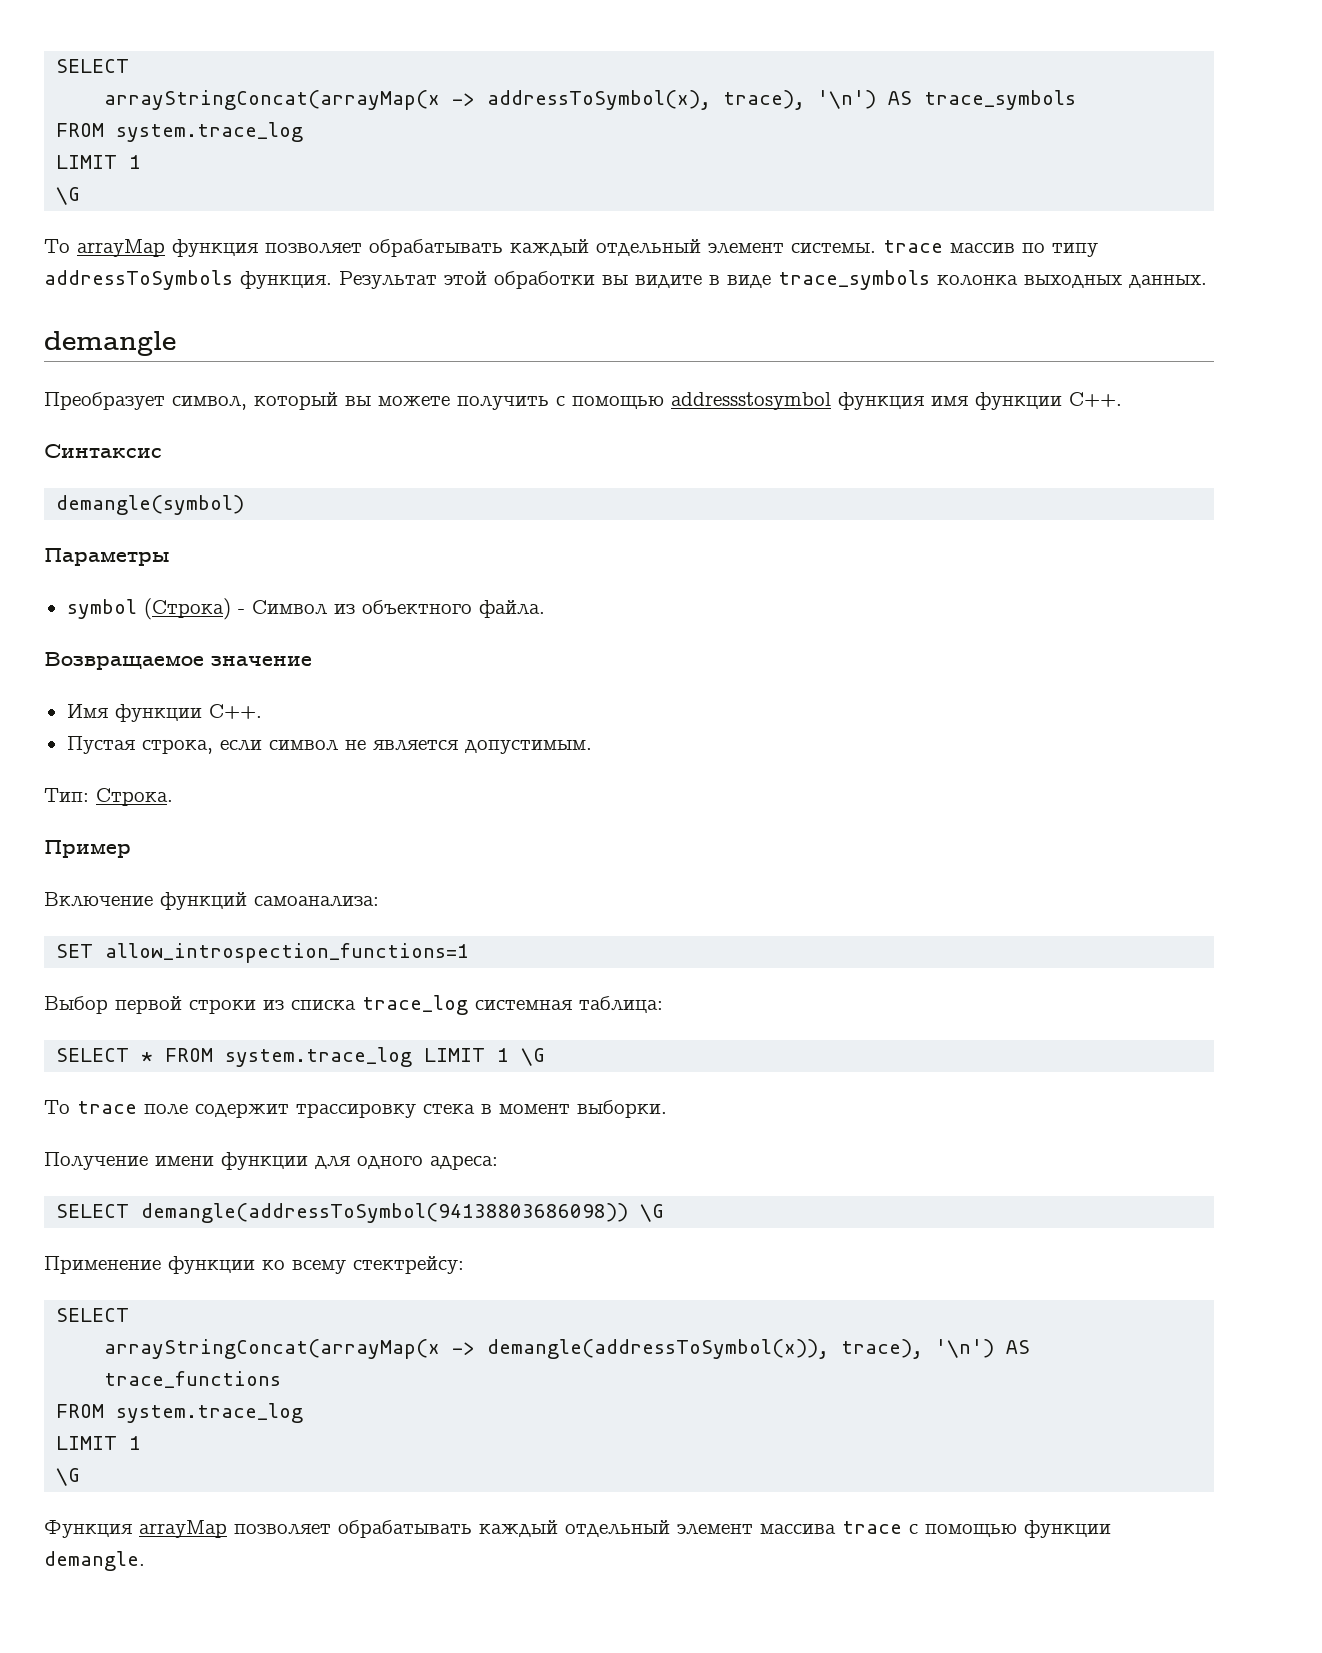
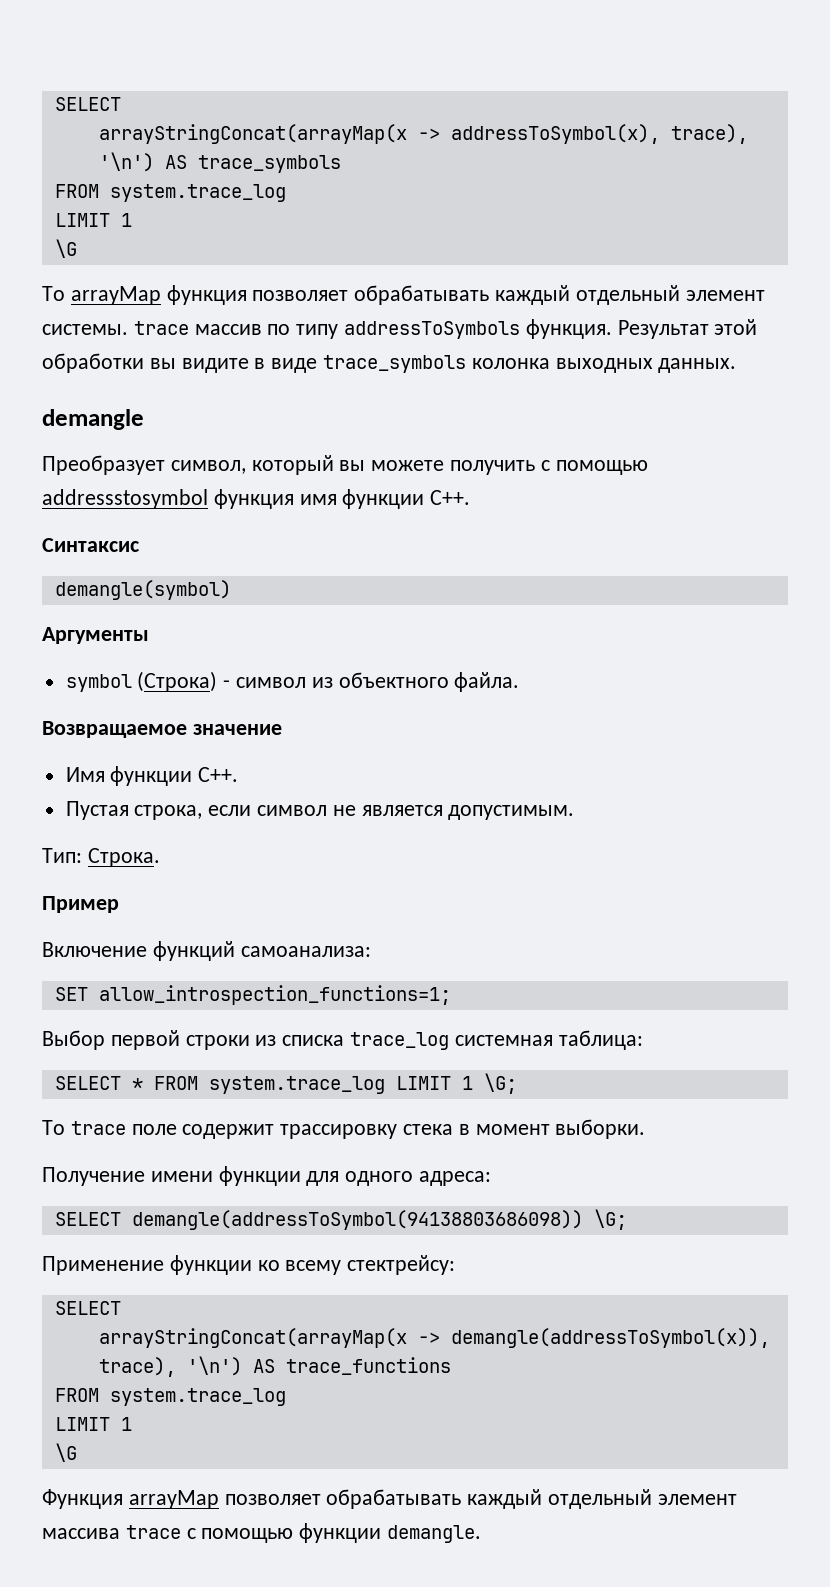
[44,548,170,566] Параметры -> [42,627,149,644] Аргументы
[251,600,328,615] Символ -> [236,677,307,688] символ
[105,943,470,963] allow_introspection_functions=1 -> [98,985,451,1005] allow_introspection_functions=1;
[521,1048,546,1066] \G -> [483,1073,517,1094] \G;
[640,1204,665,1222] \G -> [593,1209,627,1230] \G;

